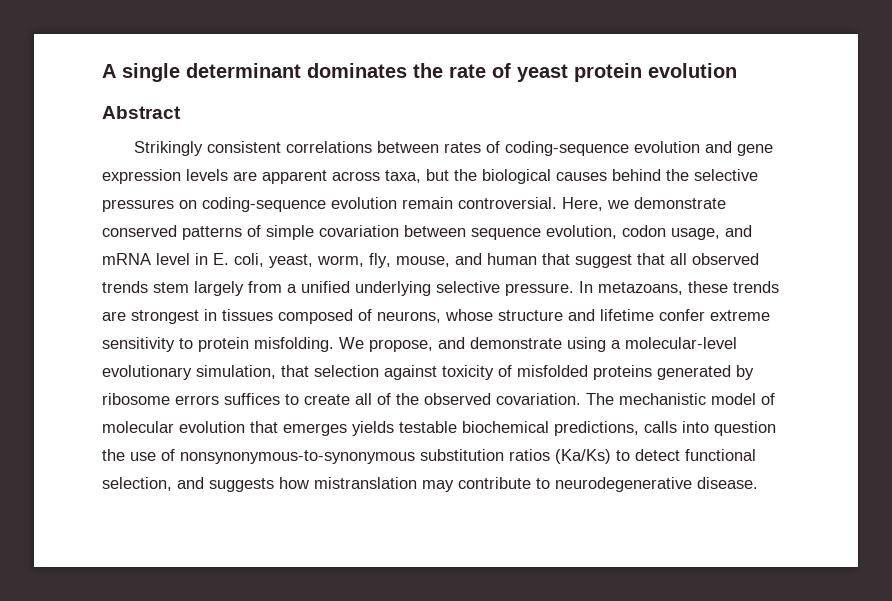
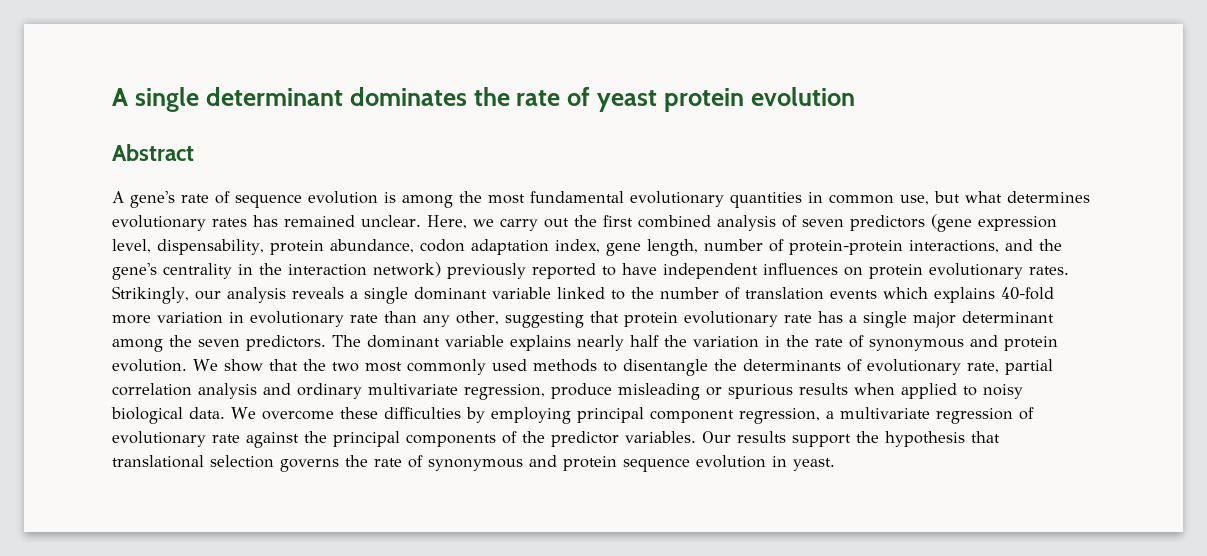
[134,141,774,156] [102,169,758,184] [102,197,726,212] [102,225,752,240] [102,253,759,268] [102,281,779,296] [102,309,770,324] [102,337,737,352] [102,365,754,380] [102,393,775,405] [102,421,776,436] [102,449,756,464] [102,477,758,492] Strikingly consistent correlations between rates of coding-sequence evolution and gene expression levels are apparent across taxa, but the biological causes behind the selective pressures on coding-sequence evolution remain controversial. Here, we demonstrate conserved patterns of simple covariation between sequence evolution, codon usage, and mRNA level in E. coli, yeast, worm, fly, mouse, and human that suggest that all observed trends stem largely from a unified underlying selective pressure. In metazoans, these trends are strongest in tissues composed of neurons, whose structure and lifetime confer extreme sensitivity to protein misfolding. We propose, and demonstrate using a molecular-level evolutionary simulation, that selection against toxicity of misfolded proteins generated by ribosome errors suffices to create all of the observed covariation. The mechanistic model of molecular evolution that emerges yields testable biochemical predictions, calls into question the use of nonsynonymous-to-synonymous substitution ratios (Ka/Ks) to detect functional selection, and suggests how mistranslation may contribute to neurodegenerative disease. -> [112,191,1090,208] [112,214,1057,232] [112,239,1062,256] [112,262,1069,280] [112,286,1054,304] [112,311,1054,328] [112,335,1058,352] [112,359,1053,376] [112,383,1023,400] [111,407,1034,424] [112,431,1000,448] [112,455,835,472] A gene's rate of sequence evolution is among the most fundamental evolutionary quantities in common use, but what determines evolutionary rates has remained unclear. Here, we carry out the first combined analysis of seven predictors (gene expression level, dispensability, protein abundance, codon adaptation index, gene length, number of protein-protein interactions, and the gene's centrality in the interaction network) previously reported to have independent influences on protein evolutionary rates. Strikingly, our analysis reveals a single dominant variable linked to the number of translation events which explains 40-fold more variation in evolutionary rate than any other, suggesting that protein evolutionary rate has a single major determinant among the seven predictors. The dominant variable explains nearly half the variation in the rate of synonymous and protein evolution. We show that the two most commonly used methods to disentangle the determinants of evolutionary rate, partial correlation analysis and ordinary multivariate regression, produce misleading or spurious results when applied to noisy biological data. We overcome these difficulties by employing principal component regression, a multivariate regression of evolutionary rate against the principal components of the predictor variables. Our results support the hypothesis that translational selection governs the rate of synonymous and protein sequence evolution in yeast.

